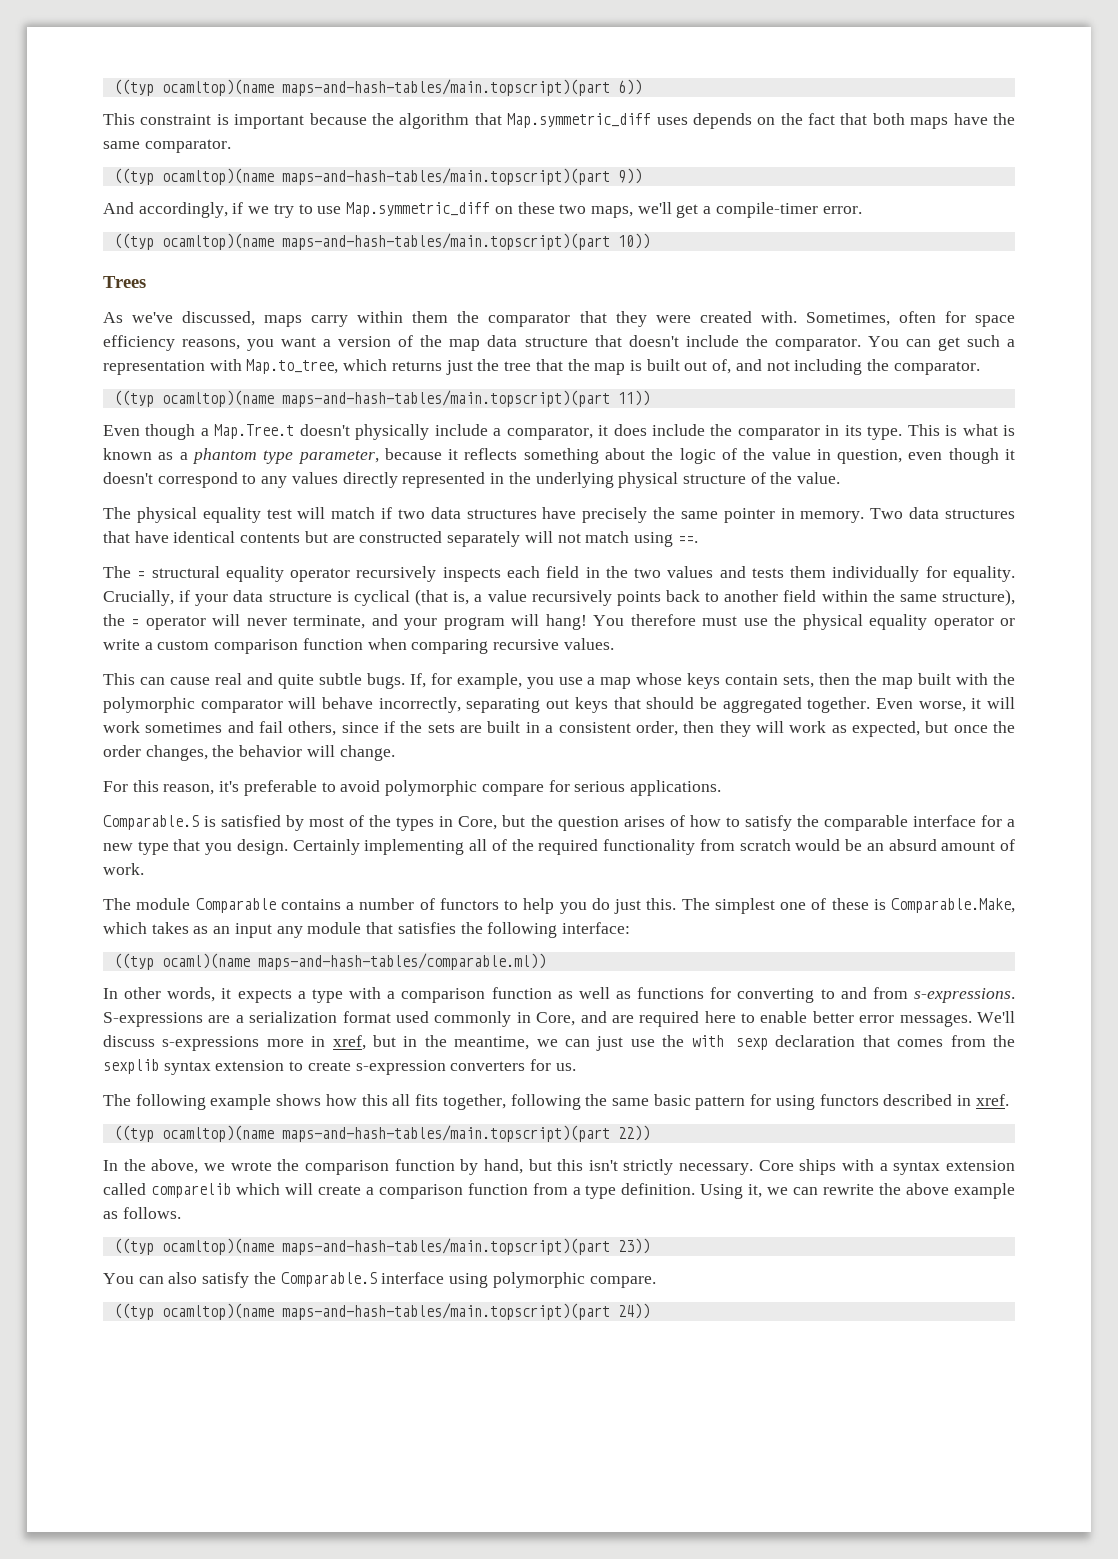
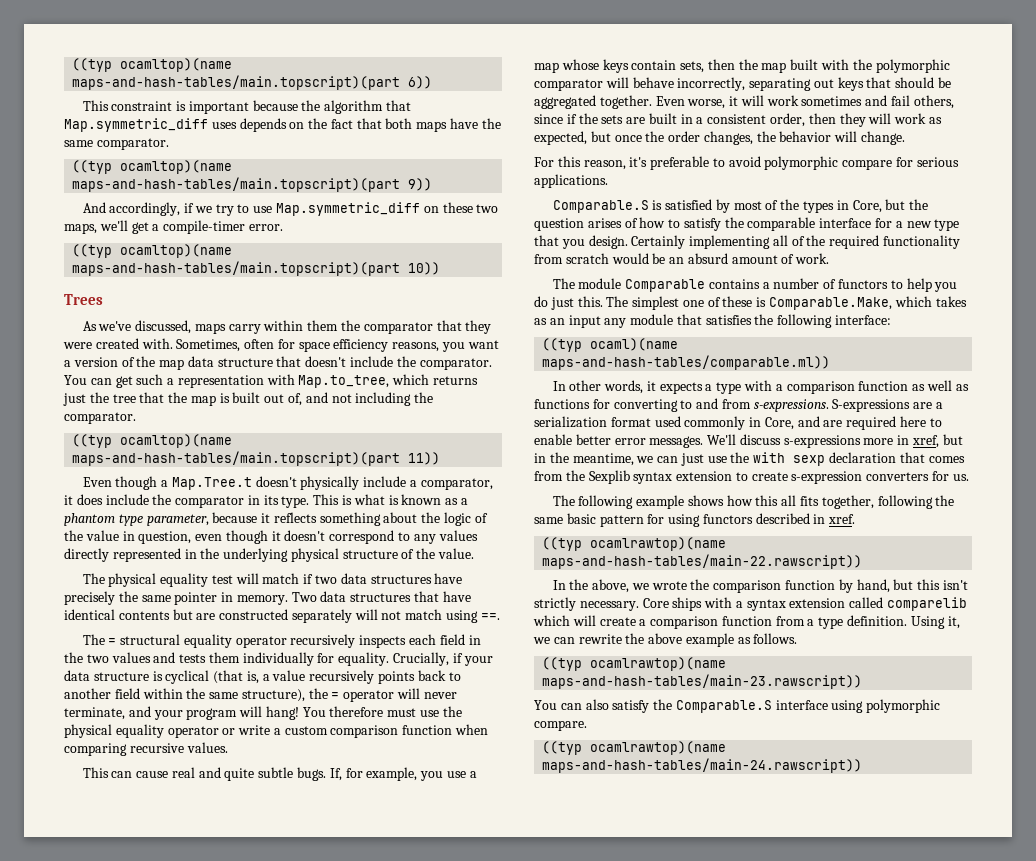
[103,1059,159,1074] sexplib -> [588,470,630,484] Sexplib
[161,1125,650,1142] ocamltop)(name maps-and-hash-tables/main.topscript)(part 22)) -> [590,537,727,551] [542,554,863,569] ocamlrawtop)(name maps-and-hash-tables/main-22.rawscript))
[161,1238,650,1255] ocamltop)(name maps-and-hash-tables/main.topscript)(part 23)) -> [590,657,727,671] [542,674,863,689] ocamlrawtop)(name maps-and-hash-tables/main-23.rawscript))
[161,1303,650,1320] ocamltop)(name maps-and-hash-tables/main.topscript)(part 24)) -> [590,741,727,755] [542,758,863,773] ocamlrawtop)(name maps-and-hash-tables/main-24.rawscript))

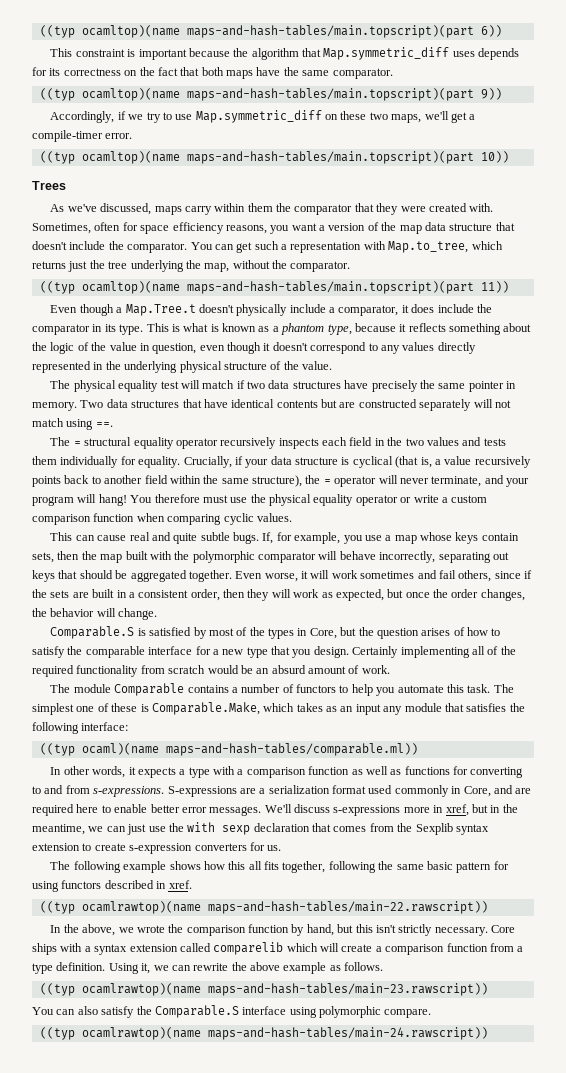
(287, 125) none -> [32,67,121,76] for its correctness
[82,202,181,216] And accordingly, -> [50,111,115,123] Accordingly,
[139,392,412,406] that the map is built out of, and not including -> [130,260,270,272] underlying the map, without
[118,514,209,526] type parameter, -> [327,324,352,335] type,
[129,743,184,753] recursive -> [223,513,254,525] cyclic
[534,156,959,170] [534,174,608,188] // For this reason, it's preferable to avoid polymorphic compare for serious applications. -> (158, 614) none
[534,296,603,310] do just this. -> [397,684,491,693] automate this task.

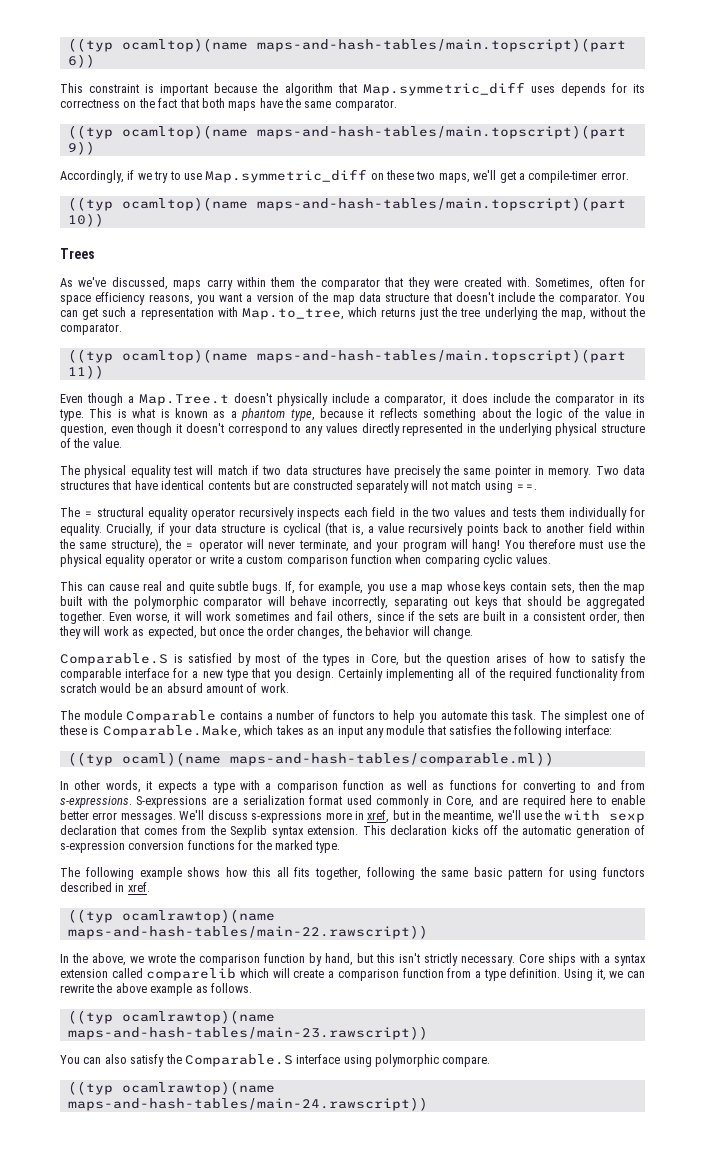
[88,824,147,835] we can just -> [497,810,521,820] we'll
[32,842,282,854] extension to create s-expression converters for us. -> [307,825,645,838] [60,840,341,853] extension. This declaration kicks off the automatic generation of s-expression conversion functions for the marked type.

